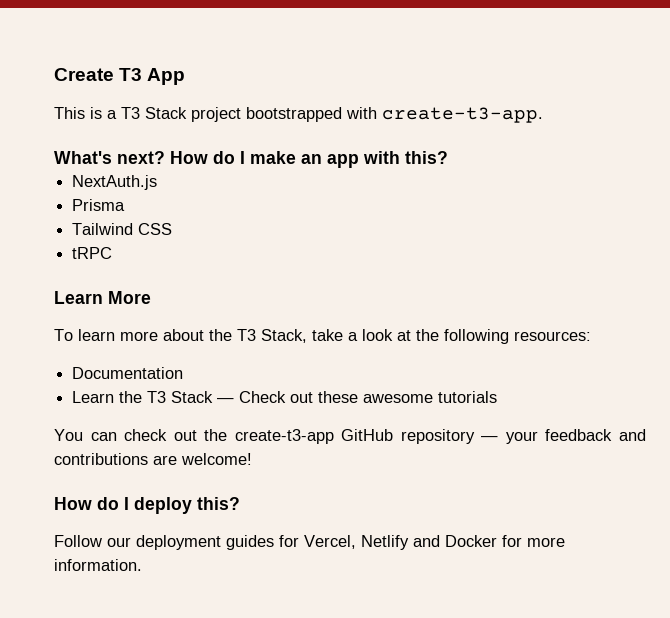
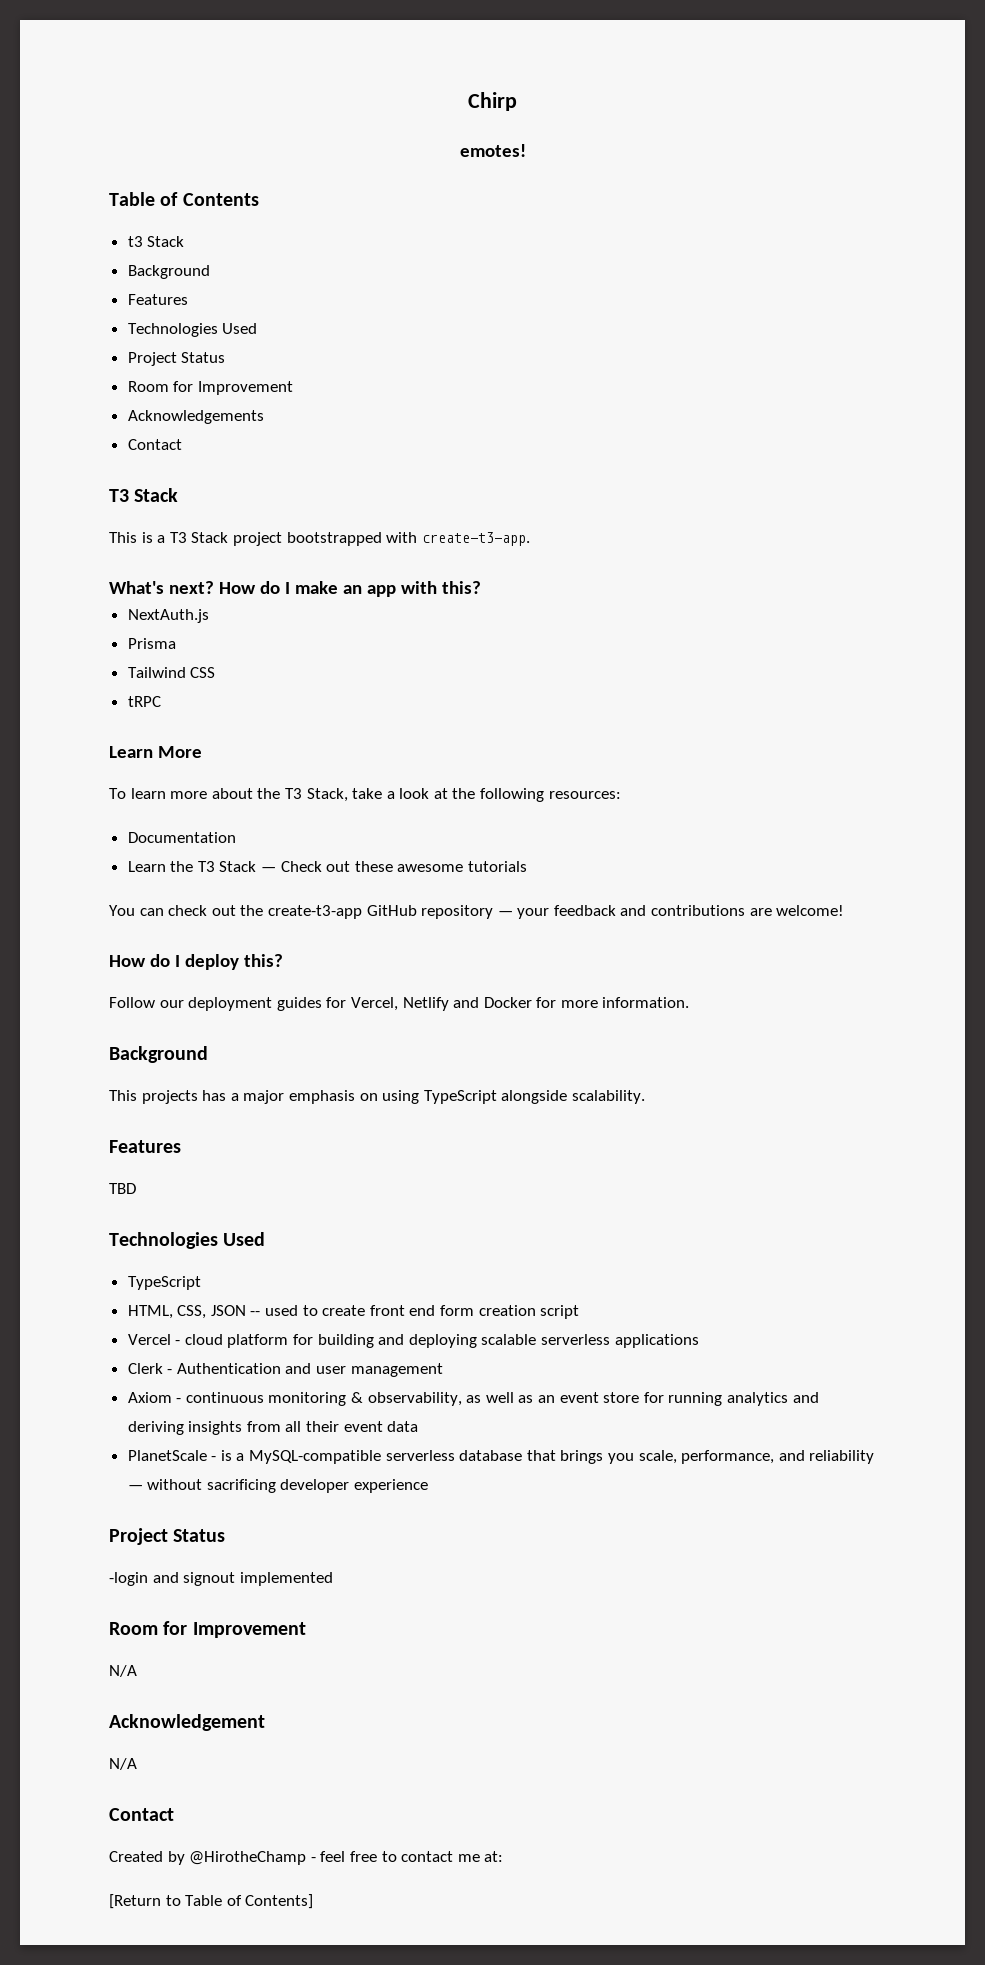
[54,68,186,85] Create T3 App -> [468,92,517,111] [459,144,526,157] [109,192,259,206] [127,236,185,247] [127,265,210,279] [127,294,188,305] [127,323,258,337] [127,352,226,366] [127,381,293,395] [127,410,264,424] [127,439,182,450] [109,488,179,502] Chirp // emotes! // Table of Contents // t3 Stack // Background // Features // Technologies Used // Project Status // Room for Improvement // Acknowledgements // Contact // T3 Stack
(142, 565) none -> [109,1046,208,1063] [109,1090,645,1104] [109,1140,181,1153] [109,1183,136,1194] [109,1232,266,1249] [127,1276,201,1290] [127,1305,580,1319] [127,1334,699,1348] [127,1363,443,1377] [127,1392,819,1406] [127,1421,419,1435] [127,1450,875,1464] [127,1479,429,1493] [109,1528,226,1545] [109,1572,333,1586] [109,1621,306,1638] [109,1665,137,1677] [109,1714,265,1731] [109,1758,137,1770] [109,1808,174,1821] [109,1851,504,1865] [109,1894,314,1909] // Background // This projects has a major emphasis on using TypeScript alongside scalability. // Features // TBD // Technologies Used // TypeScript // HTML, CSS, JSON -- used to create front end form creation script // Vercel - cloud platform for building and deploying scalable serverless applications // Clerk - Authentication and user management // Axiom - continuous monitoring & observability, as well as an event store for running analytics and deriving insights from all their event data // PlanetScale - is a MySQL-compatible serverless database that brings you scale, performance, and reliability — without sacrificing developer experience // Project Status // -login and signout implemented // Room for Improvement // N/A // Acknowledgement // N/A // Contact // Created by @HirotheChamp - feel free to contact me at: // [Return to Table of Contents]

